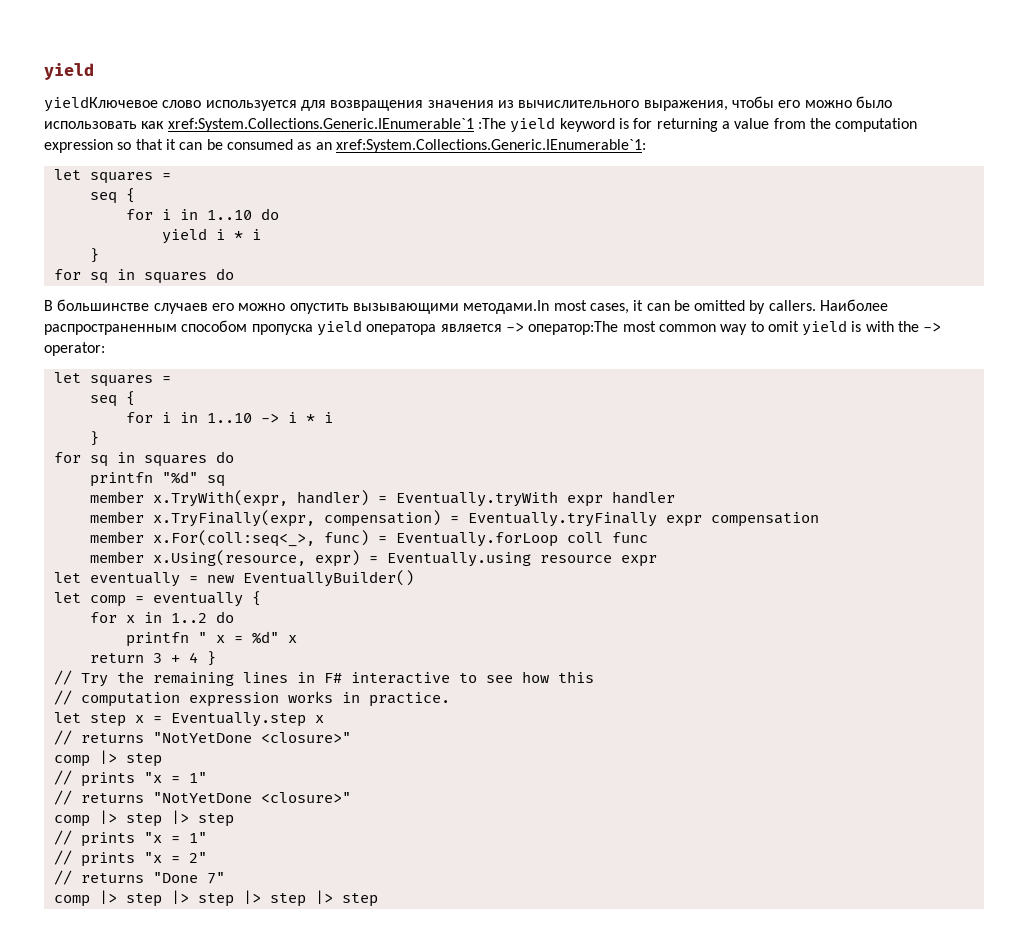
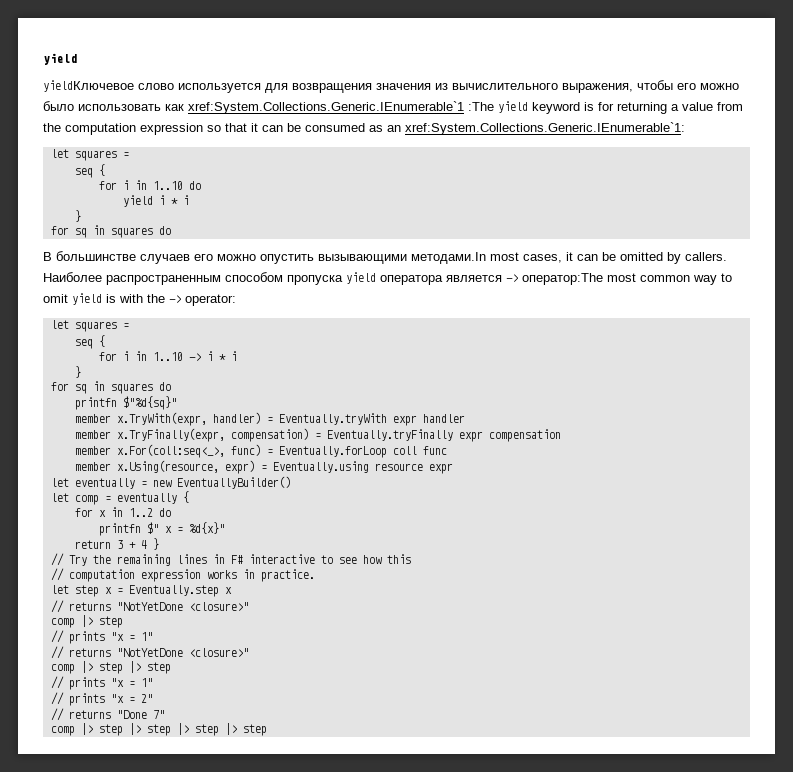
[161,471,225,487] "%d" sq -> [122,396,177,410] $"%d{sq}"
[197,631,297,644] " x = %d" x -> [146,522,225,534] $" x = %d{x}"

